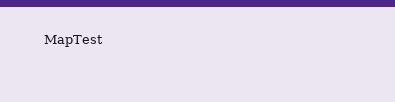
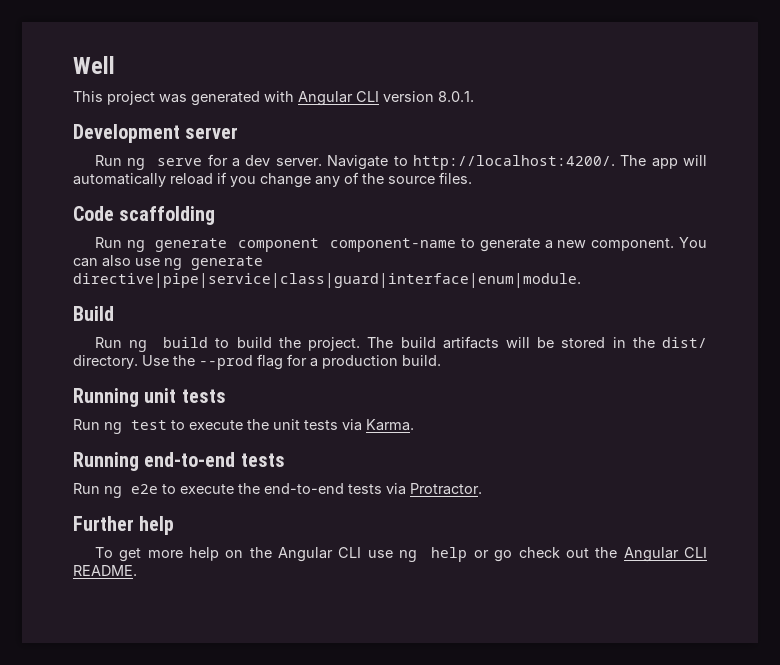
[44,35,103,47] MapTest -> [73,56,115,74] [73,91,474,106] [73,124,239,143] [94,154,708,170] [73,172,472,188] [73,206,216,225] [94,237,707,252] [73,255,263,270] [73,273,581,288] [73,306,114,321] [94,336,707,352] [73,354,441,370] [73,388,226,407] [73,419,414,434] [73,452,285,471] [73,483,482,498] [73,516,175,535] [94,547,708,562] [73,565,137,576] Well // This project was generated with Angular CLI version 8.0.1. // Development server // Run ng serve for a dev server. Navigate to http://localhost:4200/. The app will automatically reload if you change any of the source files. // Code scaffolding // Run ng generate component component-name to generate a new component. You can also use ng generate directive|pipe|service|class|guard|interface|enum|module. // Build // Run ng build to build the project. The build artifacts will be stored in the dist/ directory. Use the --prod flag for a production build. // Running unit tests // Run ng test to execute the unit tests via Karma. // Running end-to-end tests // Run ng e2e to execute the end-to-end tests via Protractor. // Further help // To get more help on the Angular CLI use ng help or go check out the Angular CLI README.

